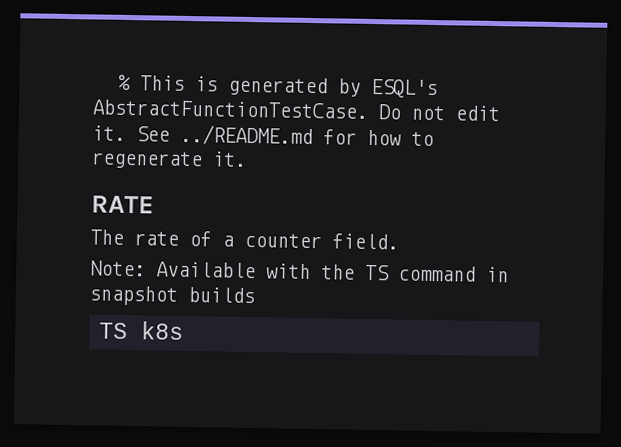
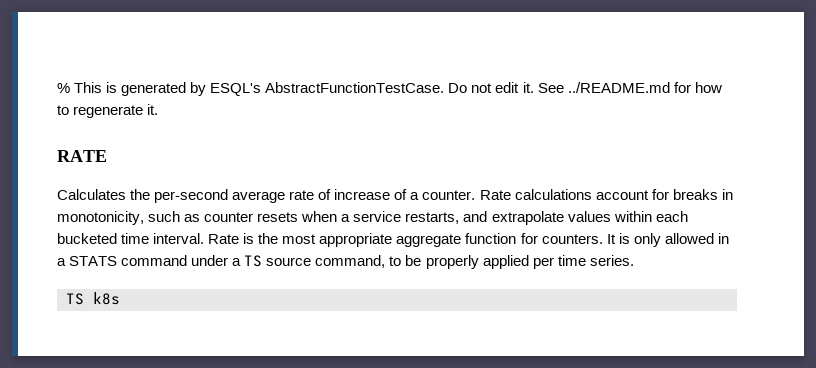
[90,229,399,250] [90,260,509,283] [89,285,255,306] The rate of a counter field. // Note: Available with the TS command in snapshot builds -> [57,189,733,203] [57,211,688,225] [57,233,729,247] [57,255,634,269] Calculates the per-second average rate of increase of a counter. Rate calculations account for breaks in monotonicity, such as counter resets when a service restarts, and extrapolate values within each bucketed time interval. Rate is the most appropriate aggregate function for counters. It is only allowed in a STATS command under a TS source command, to be properly applied per time series.

